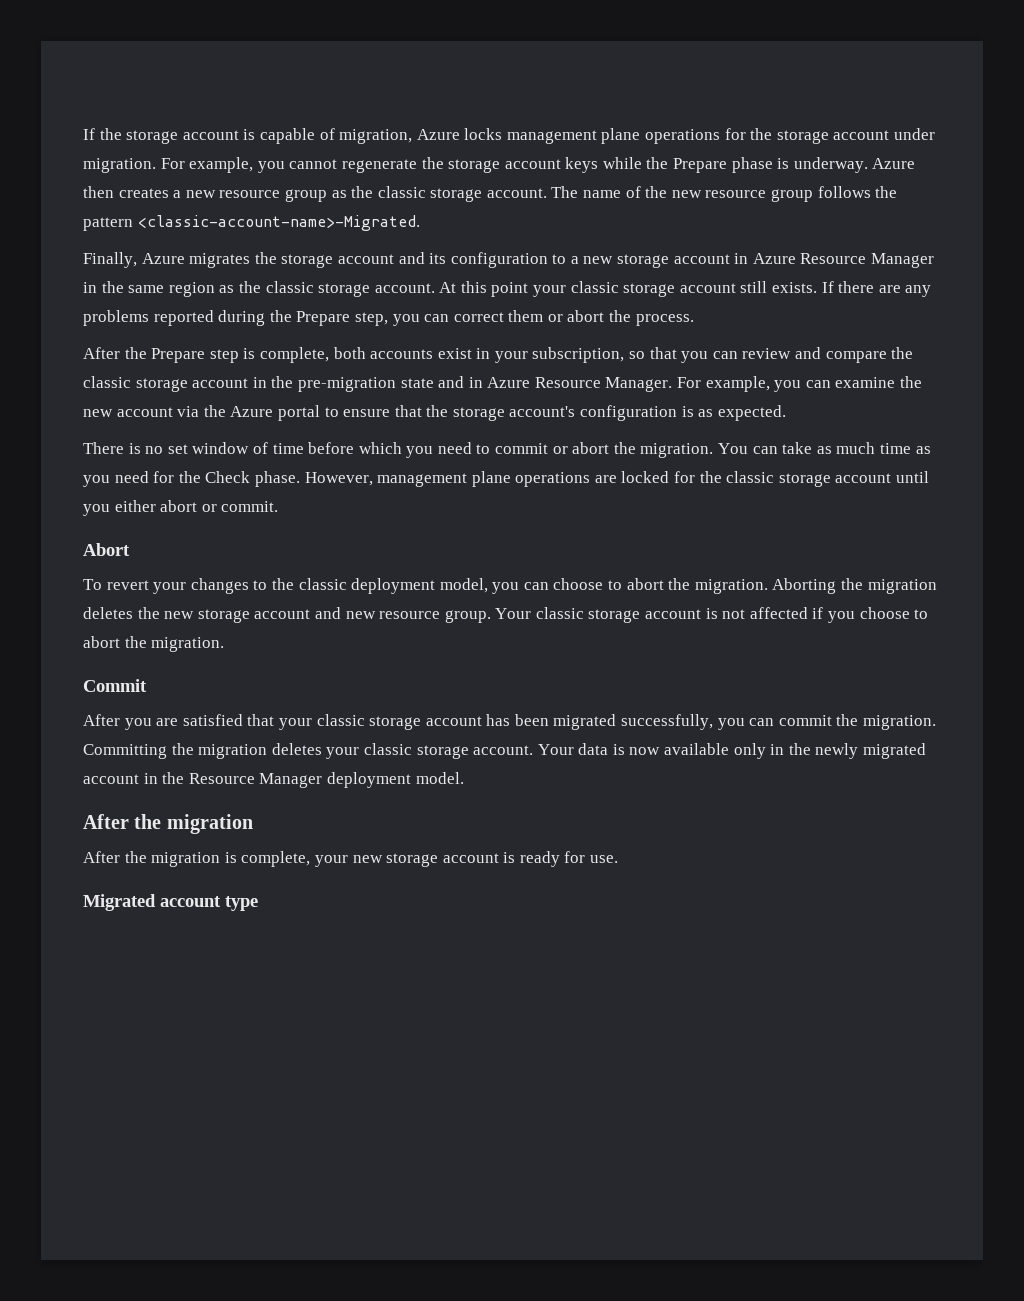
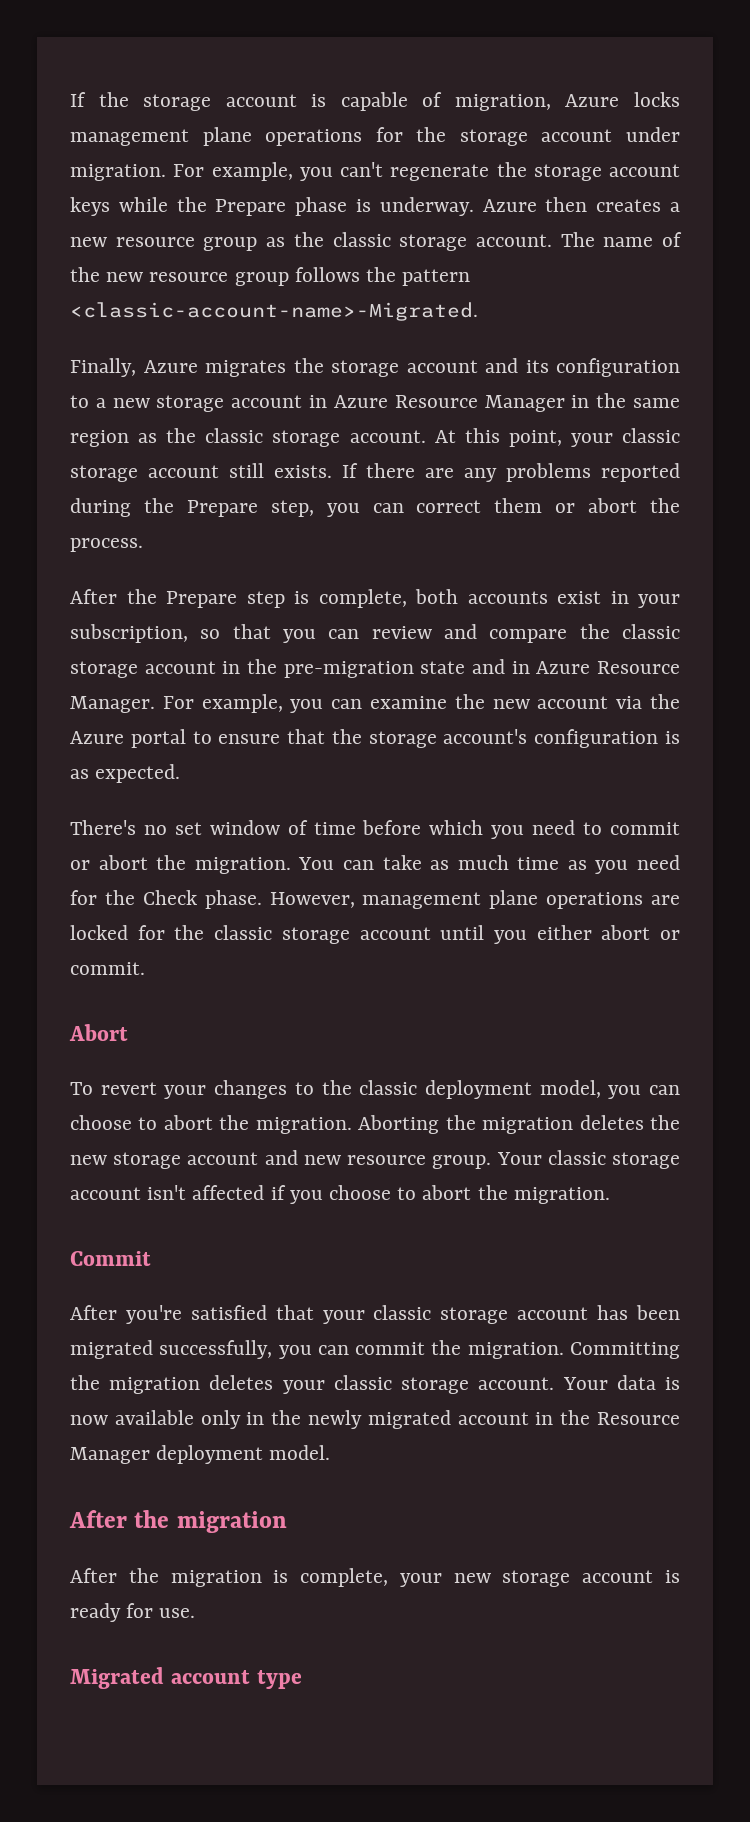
[289,159,338,169] cannot -> [340,162,383,177] can't
[491,282,529,297] point -> [508,430,562,447] point,
[83,442,141,454] There is -> [70,820,136,835] There's
[705,608,746,619] is not -> [147,1185,187,1200] isn't
[124,718,179,730] you are -> [125,1305,182,1324] you're

